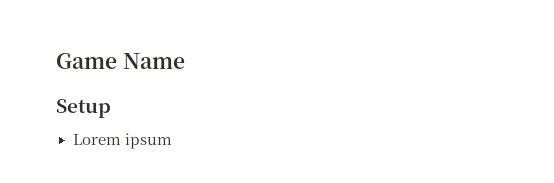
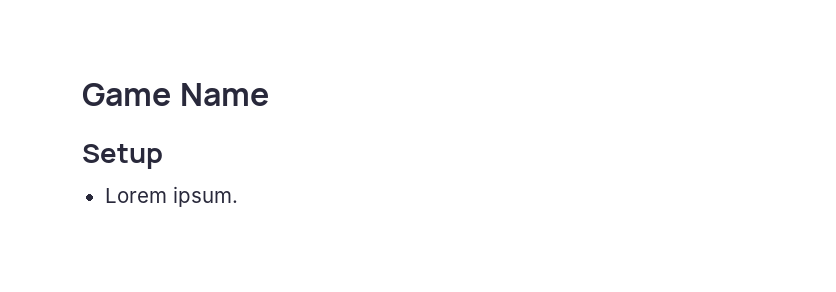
[124,133,172,149] ipsum -> [172,186,238,207] ipsum.

